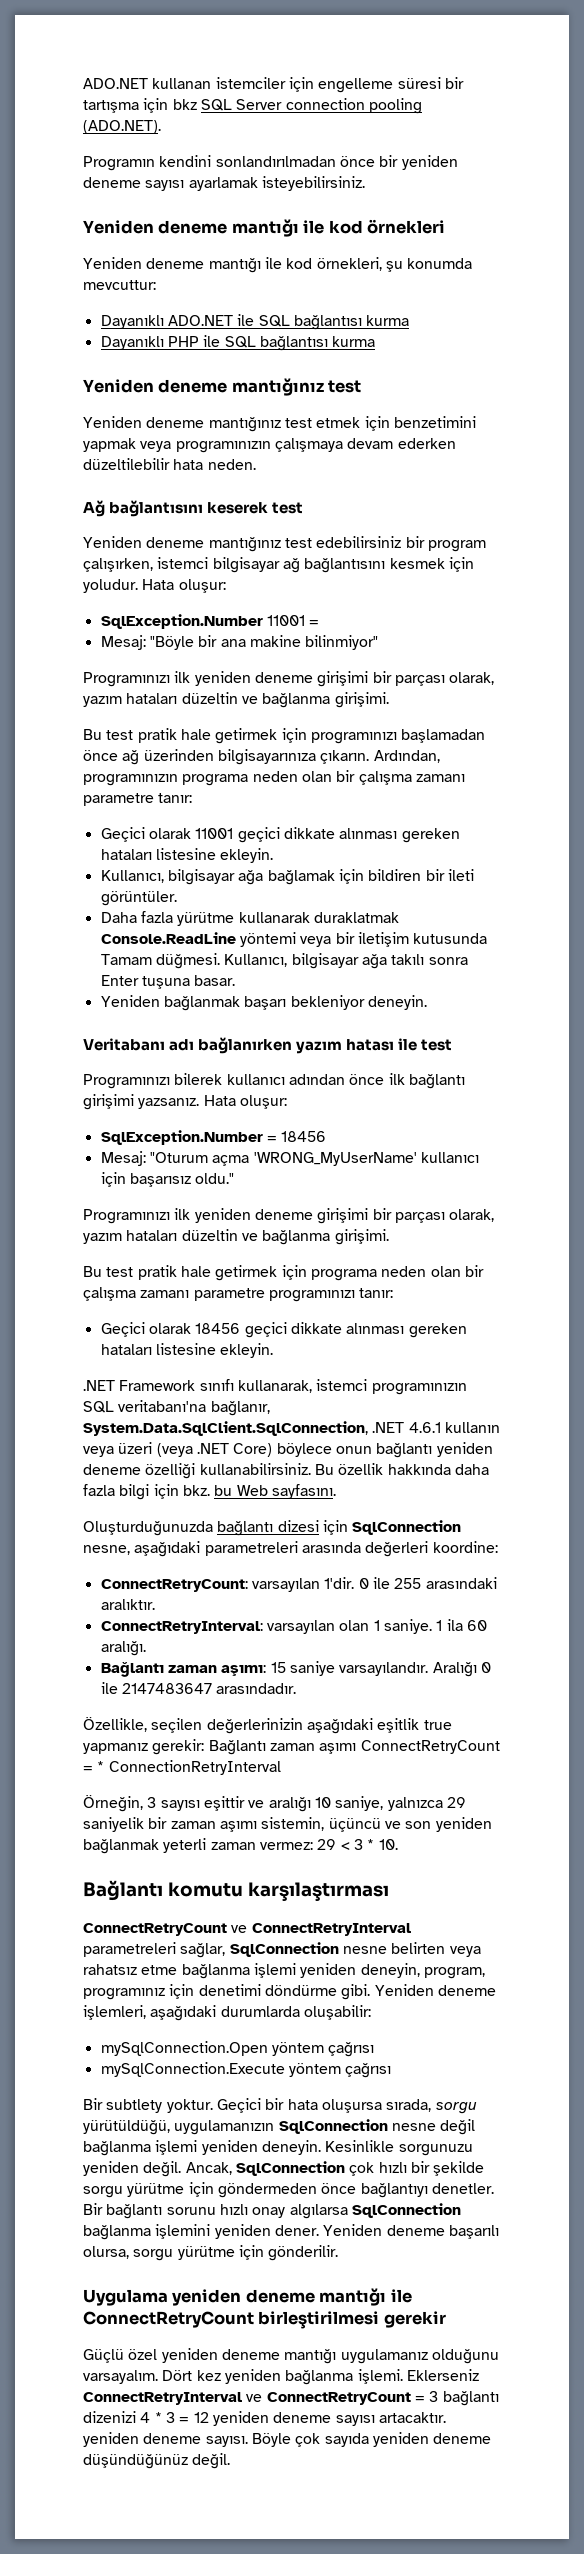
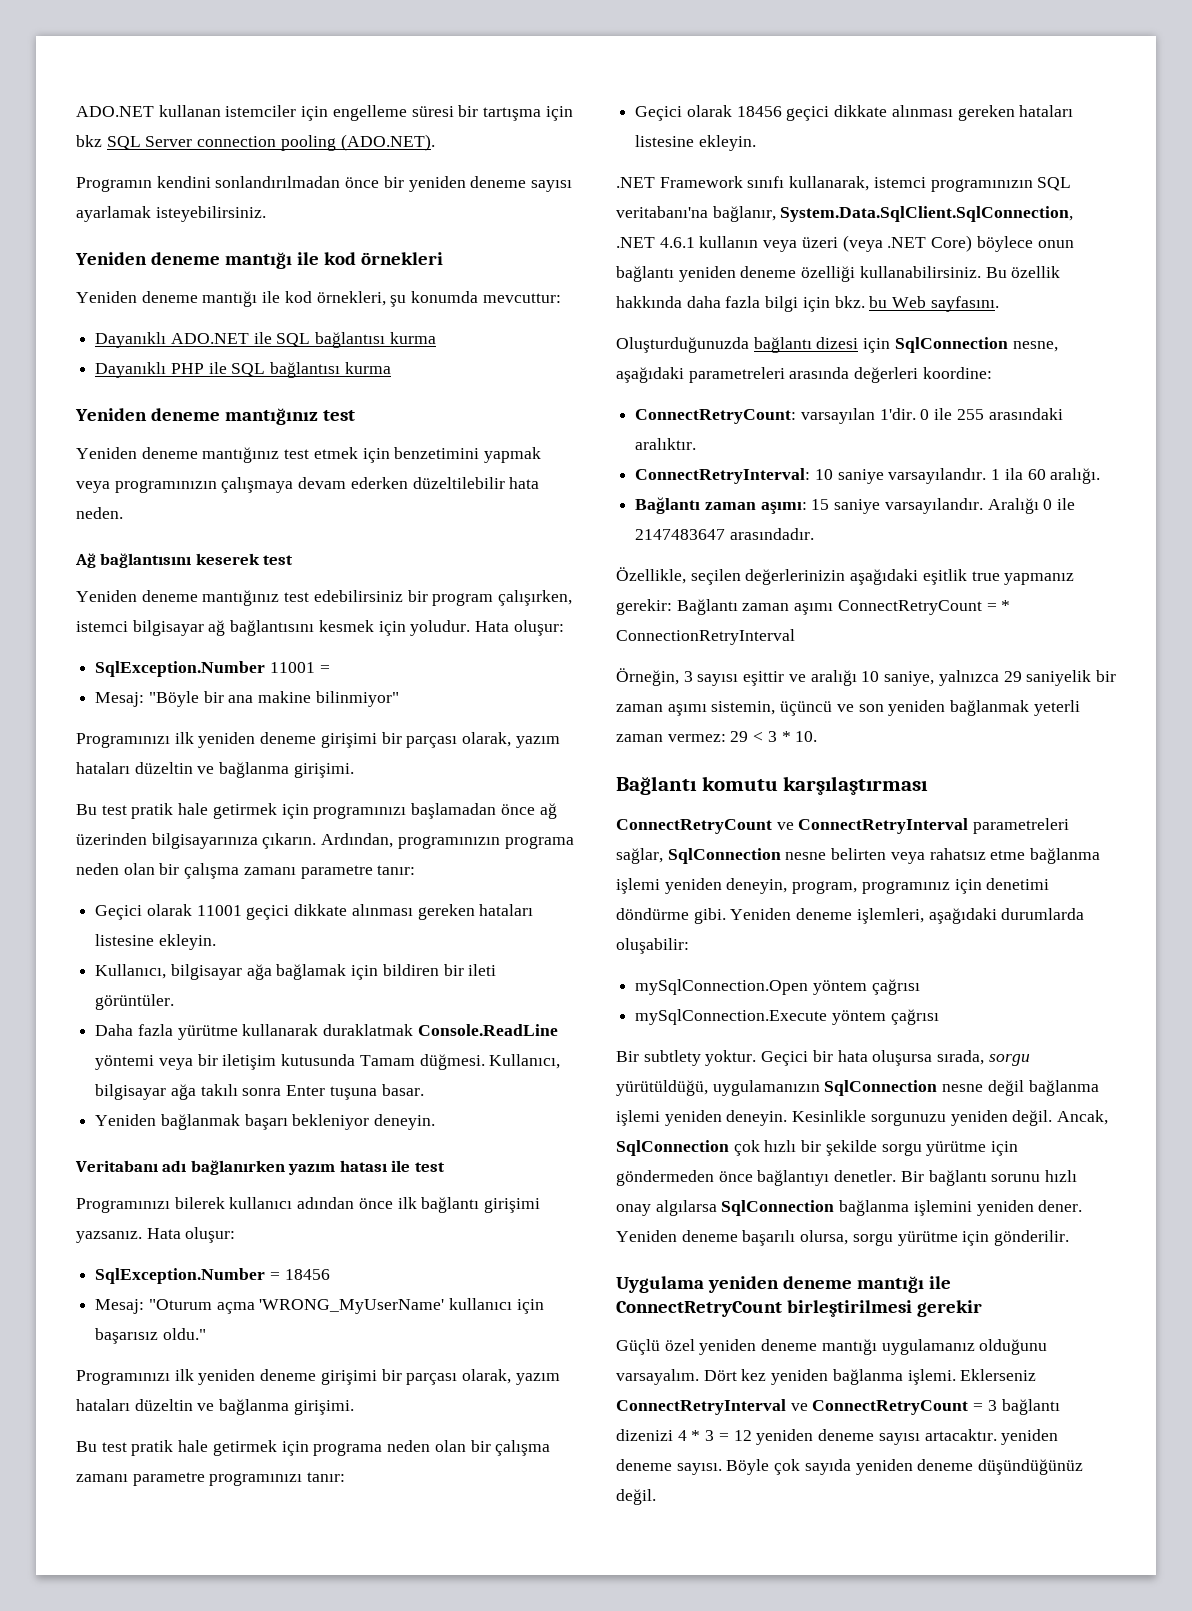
[266,1619,432,1634] varsayılan olan 1 saniye. -> [814,468,987,484] 10 saniye varsayılandır.

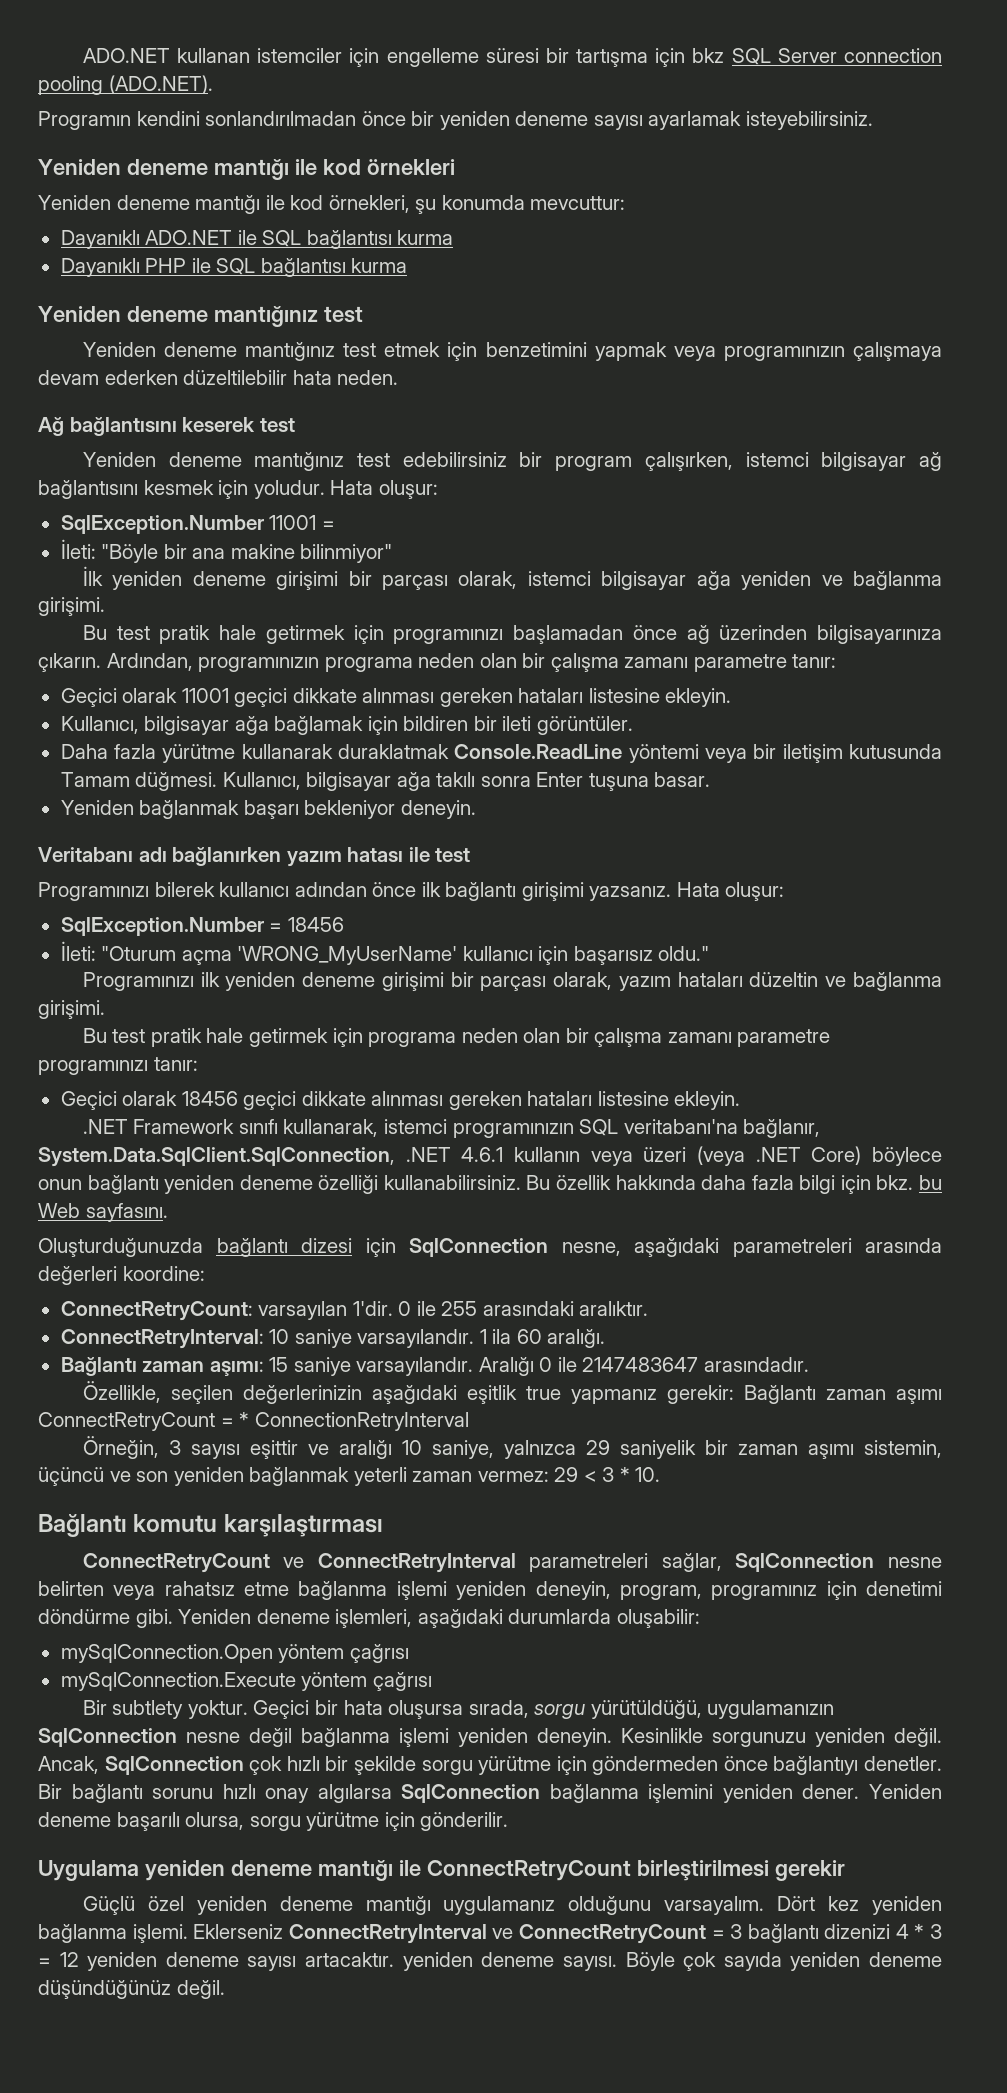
[95,692,145,707] Mesaj: -> [60,539,96,559] İleti:
[76,732,560,748] [76,762,193,774] Programınızı ilk yeniden deneme girişimi bir parçası olarak, yazım hataları düzeltin -> [82,566,812,590] İlk yeniden deneme girişimi bir parçası olarak, istemci bilgisayar ağa yeniden
[95,1299,145,1314] Mesaj: -> [60,941,96,961] İleti:

